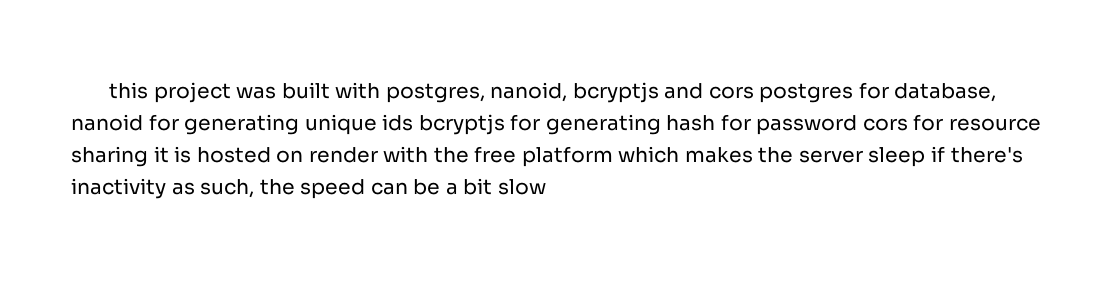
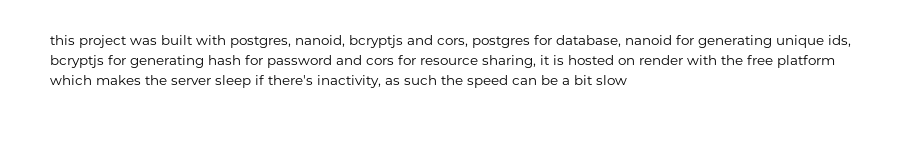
[708,86,754,99] cors -> [437,38,468,47] cors,
[382,114,414,131] ids -> [828,35,851,47] ids,
(858, 125) none -> [336,55,362,65] and
[71,146,148,167] sharing -> [482,55,536,68] sharing,
[71,178,255,199] inactivity as such, -> [317,75,437,88] inactivity, as such

